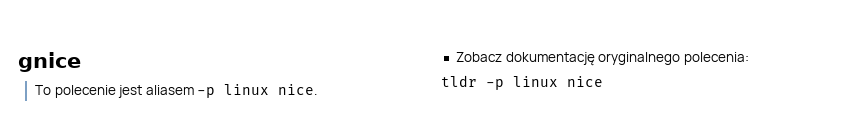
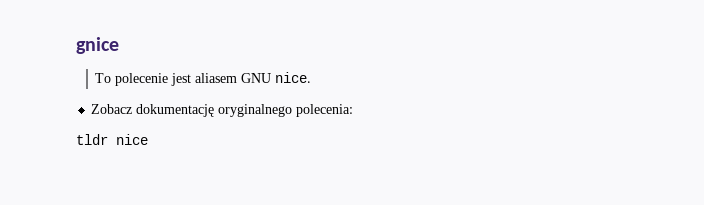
[197,84,270,98] -p linux -> [241,73,272,83] GNU
[486,76,558,90] -p linux -> (108, 139) none

